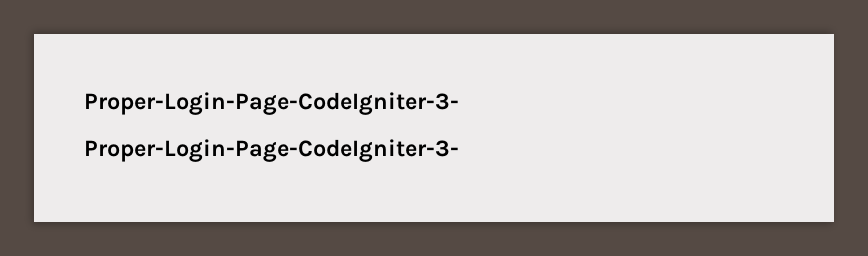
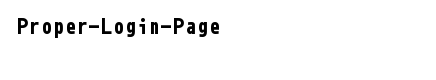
[84,92,459,115] [84,139,459,162] Proper-Login-Page-CodeIgniter-3- // Proper-Login-Page-CodeIgniter-3- -> [16,18,220,38] Proper-Login-Page

